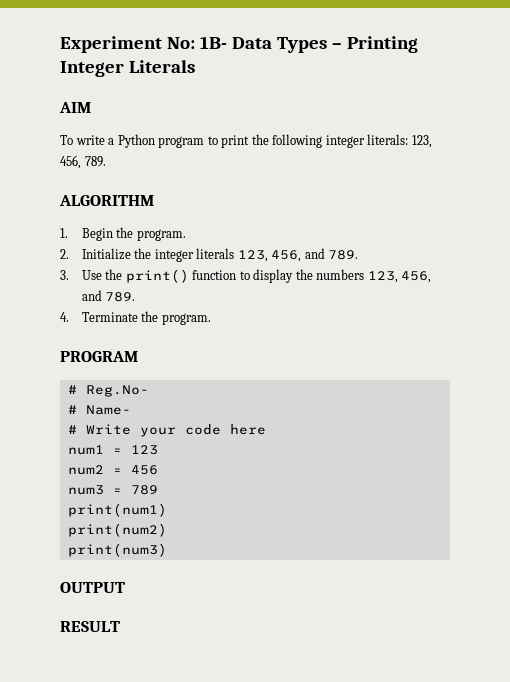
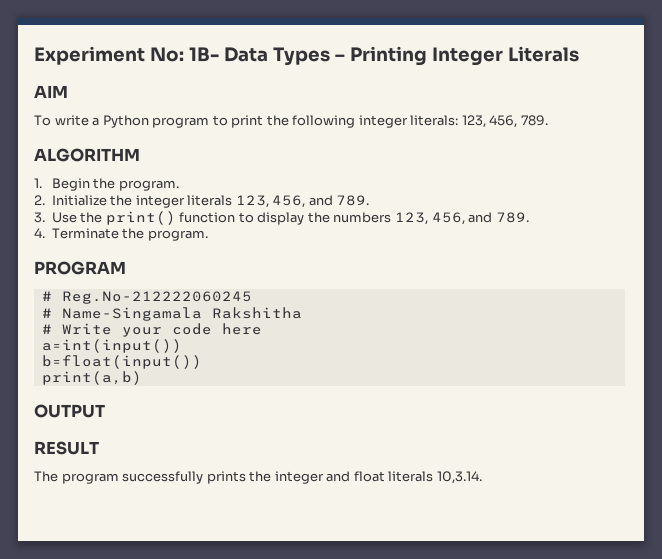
[85,385,149,397] [67,405,131,415] Reg.No- // # Name- -> [61,291,252,304] [41,307,302,321] Reg.No-212222060245 // # Name-Singamala Rakshitha
[67,445,158,455] [67,465,158,475] [67,485,158,495] [67,503,167,517] [67,523,167,537] [67,543,167,557] [60,582,125,593] [60,621,120,632] num1 = 123 // num2 = 456 // num3 = 789 // print(num1) // print(num2) // print(num3) // OUTPUT // RESULT -> [41,339,182,353] [41,355,202,369] [41,371,142,385] [34,404,105,418] [34,441,99,455] [34,471,482,484] a=int(input()) // b=float(input()) // print(a,b) // OUTPUT // RESULT // The program successfully prints the integer and float literals 10,3.14.

